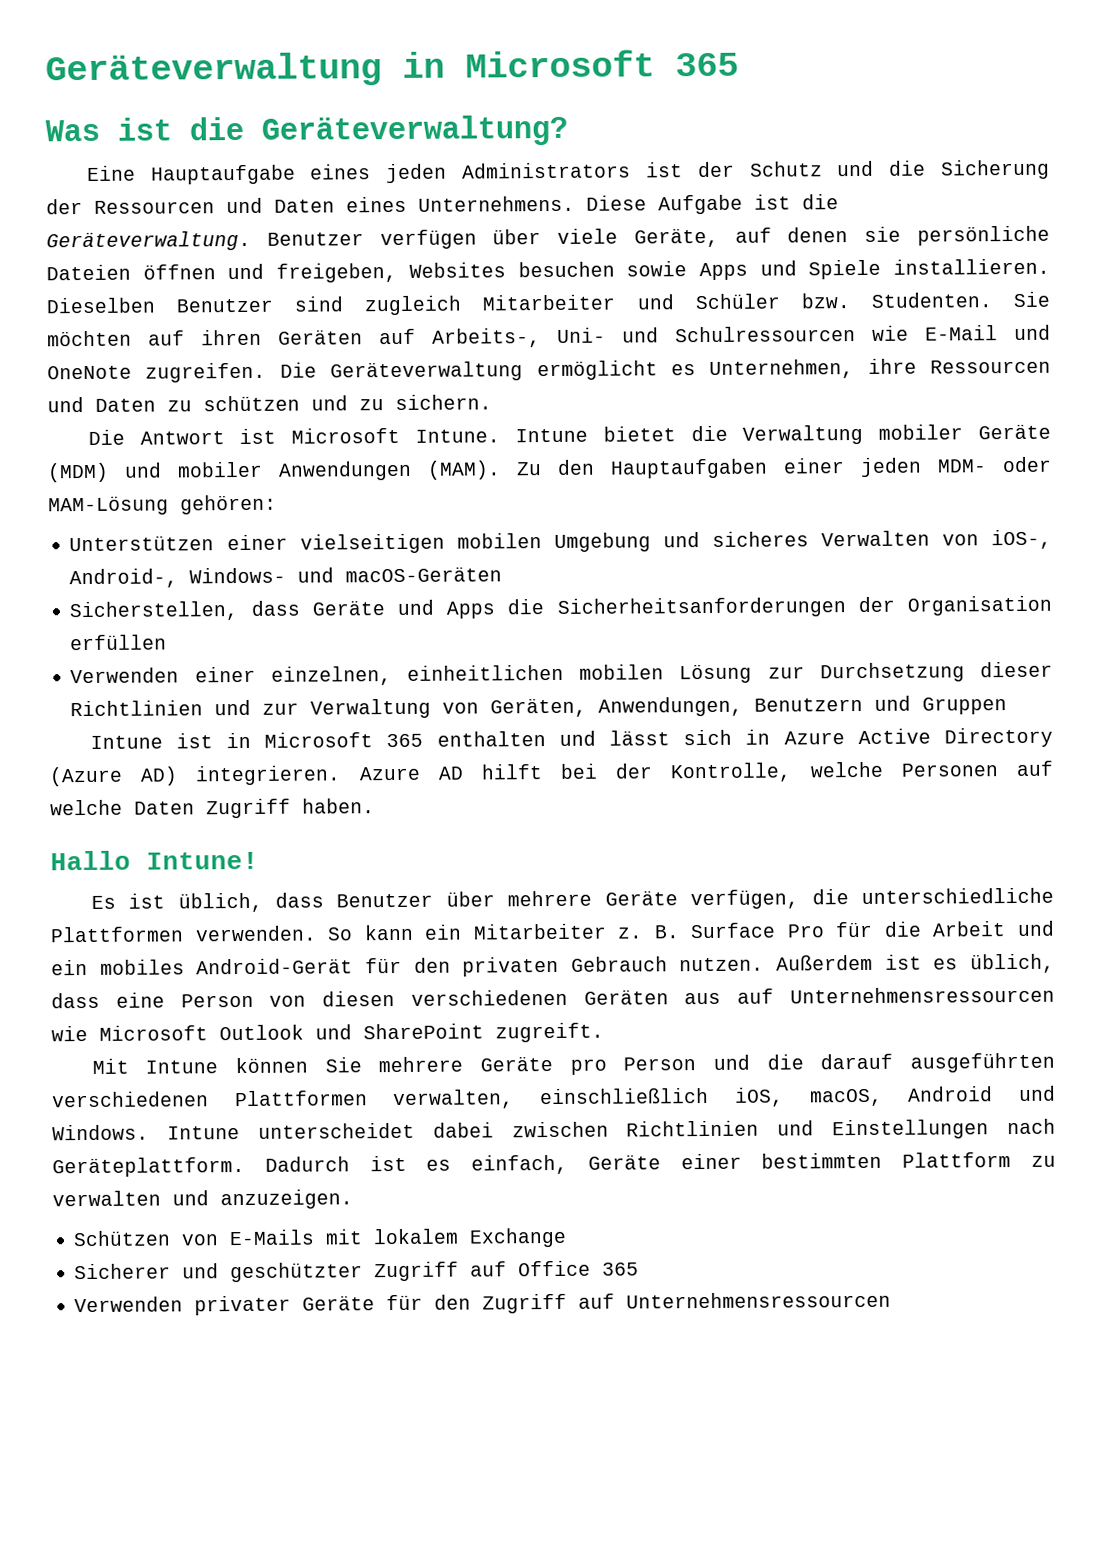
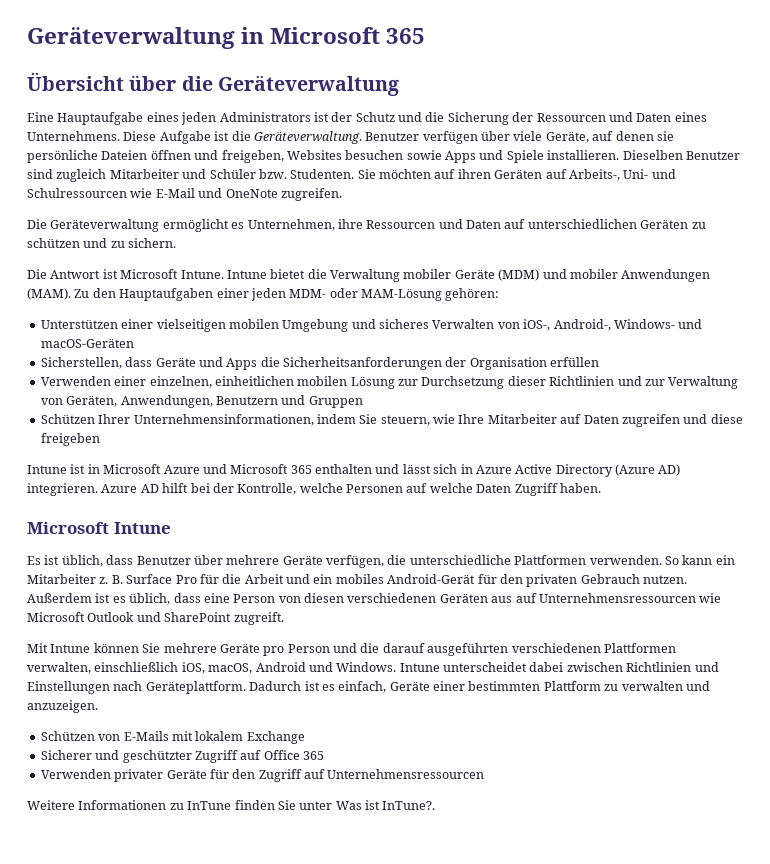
[45,114,568,147] Was ist die Geräteverwaltung? -> [27,72,399,96] Übersicht über die Geräteverwaltung
(267, 372) none -> (342, 194) //
(156, 405) none -> [504,219,689,229] auf unterschiedlichen Geräten
(1008, 706) none -> [40,414,743,427] [40,433,100,446] // Schützen Ihrer Unternehmensinformationen, indem Sie steuern, wie Ihre Mitarbeiter auf Daten zugreifen und diese freigeben
(374, 740) none -> [163,464,289,474] Azure und Microsoft
[50,850,259,871] Hallo Intune! -> [27,522,171,534] Microsoft Intune
(892, 1300) none -> [27,800,436,810] // Weitere Informationen zu InTune finden Sie unter Was ist InTune?.

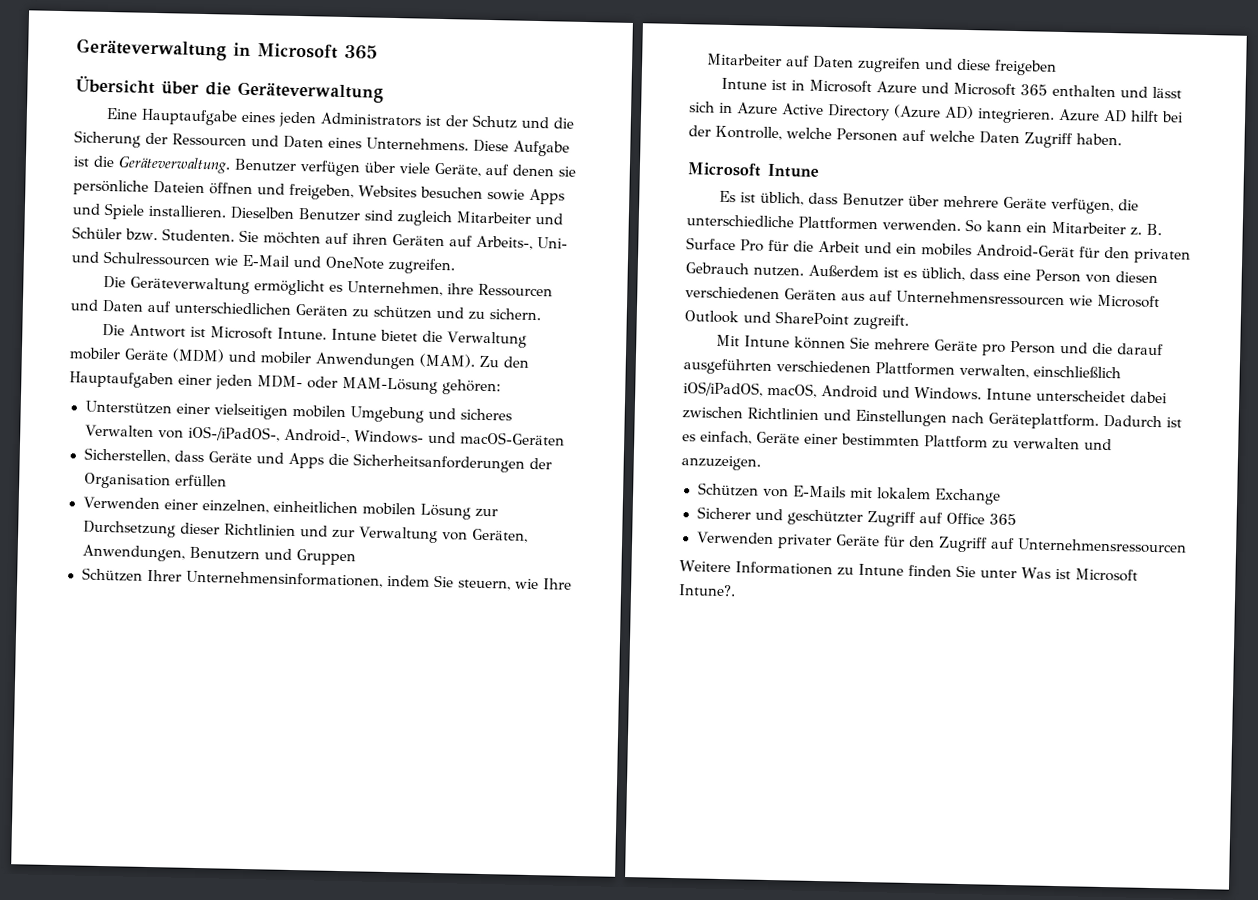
[523,319,551,331] iOS-, -> [188,425,281,442] iOS-/iPadOS-,
[181,662,205,674] iOS, -> [683,381,763,397] iOS/iPadOS,
[187,801,232,810] InTune -> [857,563,904,576] Intune
[382,801,436,810] InTune?. -> [1074,568,1138,582] [678,584,736,597] Microsoft Intune?.

